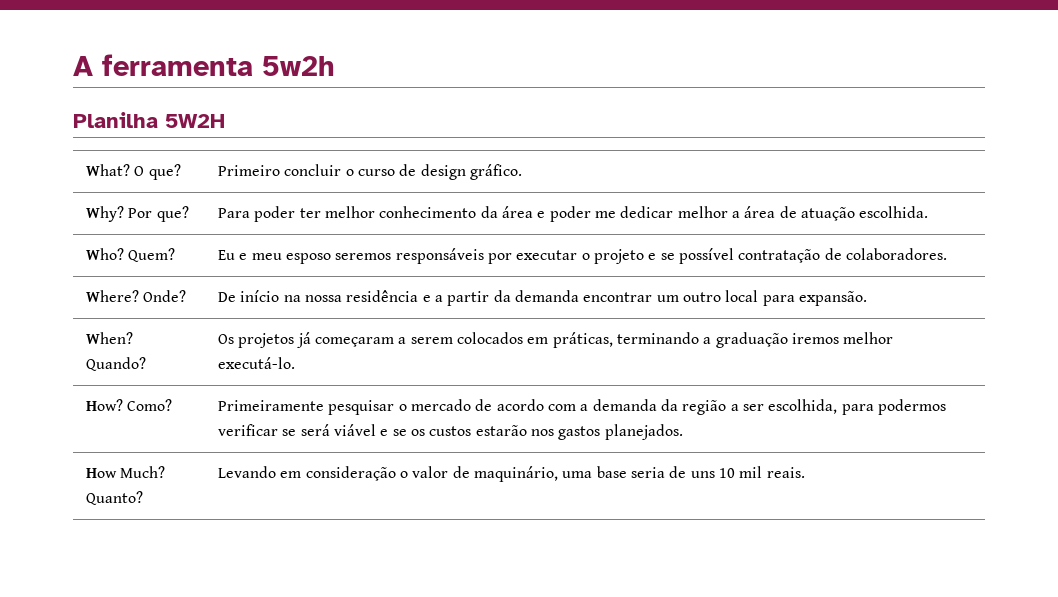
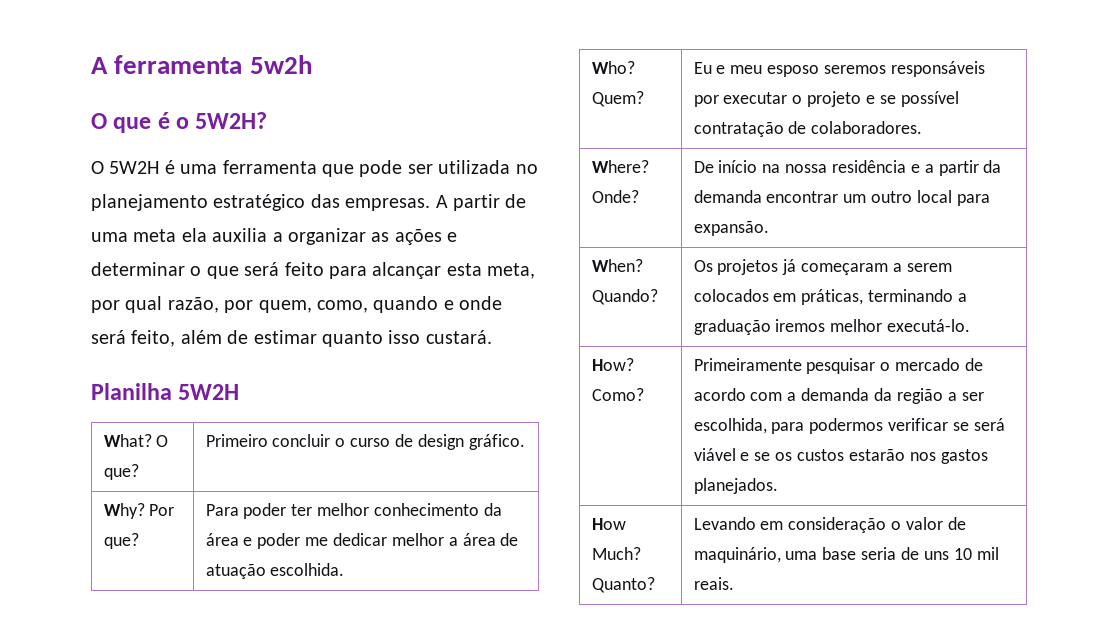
(335, 66) none -> [91,112,268,133] [91,160,538,177] [91,194,527,211] [91,228,458,245] [91,262,536,279] [91,296,503,313] [91,330,492,347] // O que é o 5W2H? // O 5W2H é uma ferramenta que pode ser utilizada no planejamento estratégico das empresas. A partir de uma meta ela auxilia a organizar as ações e determinar o que será feito para alcançar esta meta, por qual razão, por quem, como, quando e onde será feito, além de estimar quanto isso custará.

